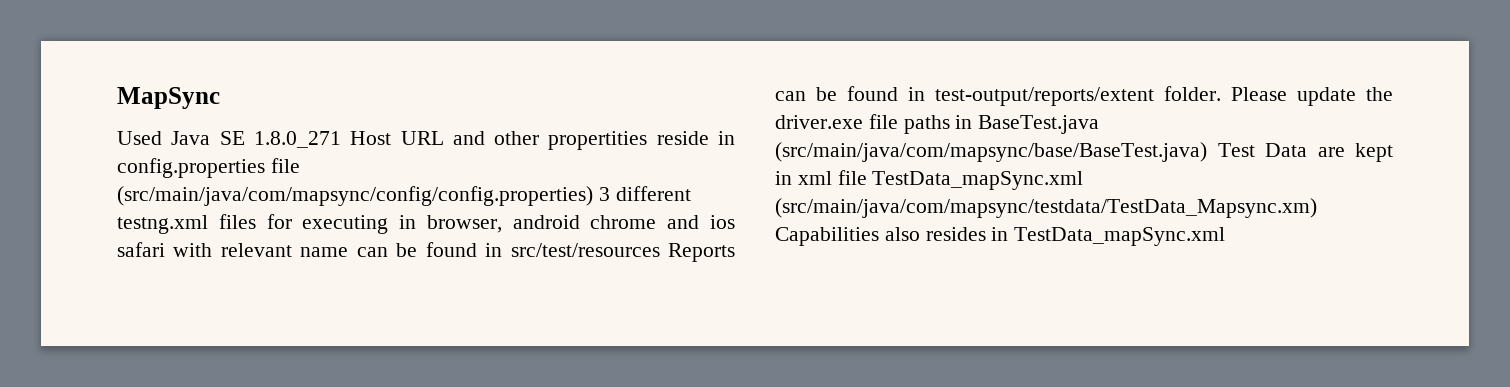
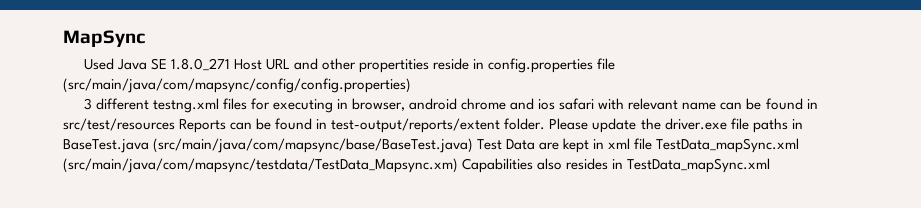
(593, 196) none -> (411, 85) //

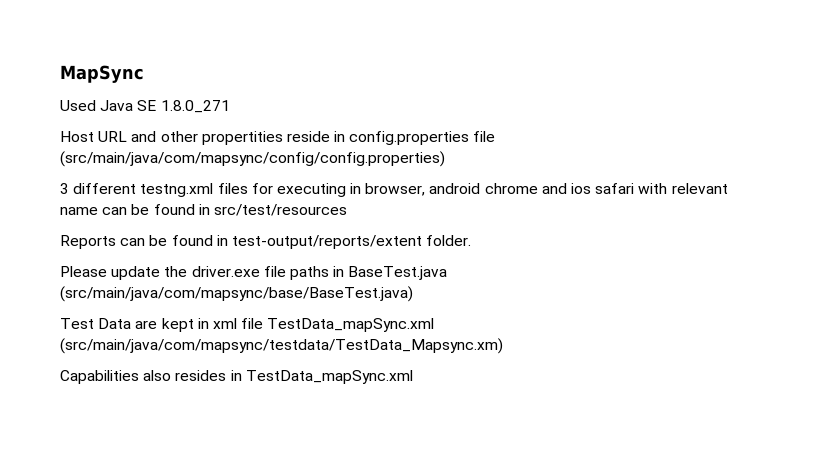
(230, 64) none -> (230, 106) //
(175, 124) none -> (347, 210) //
(546, 124) none -> (472, 240) //
(474, 145) none -> (413, 294) //
(458, 165) none -> (503, 346) //

